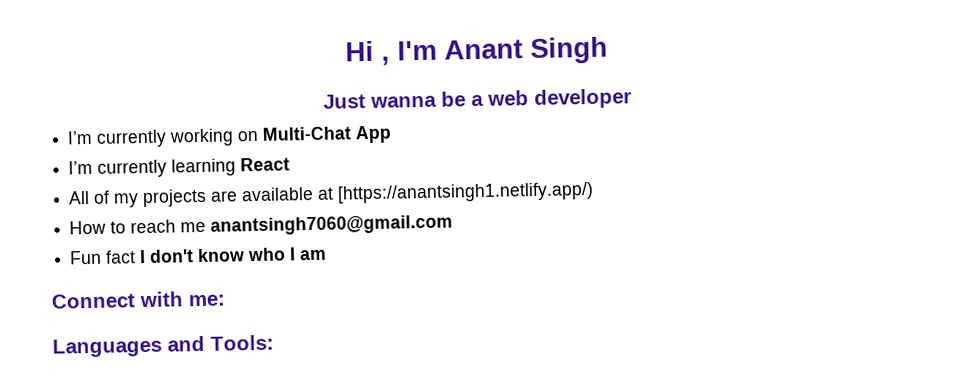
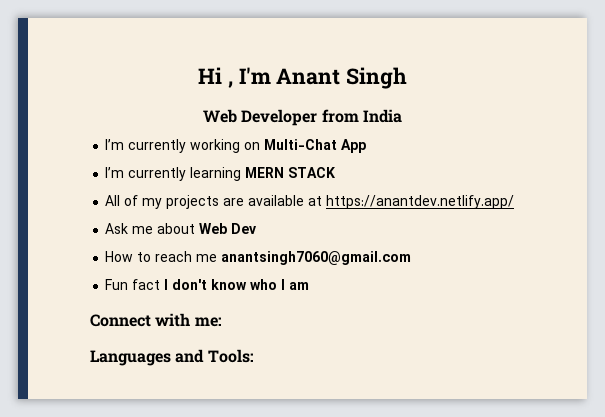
[322,88,632,109] Just wanna be a web developer -> [203,109,402,126] Web Developer from India
[240,157,291,172] React -> [245,167,337,178] MERN STACK
[337,181,595,204] [https://anantsingh1.netlify.app/) -> [326,195,515,209] [105,223,257,234] https://anantdev.netlify.app/ // Ask me about Web Dev

